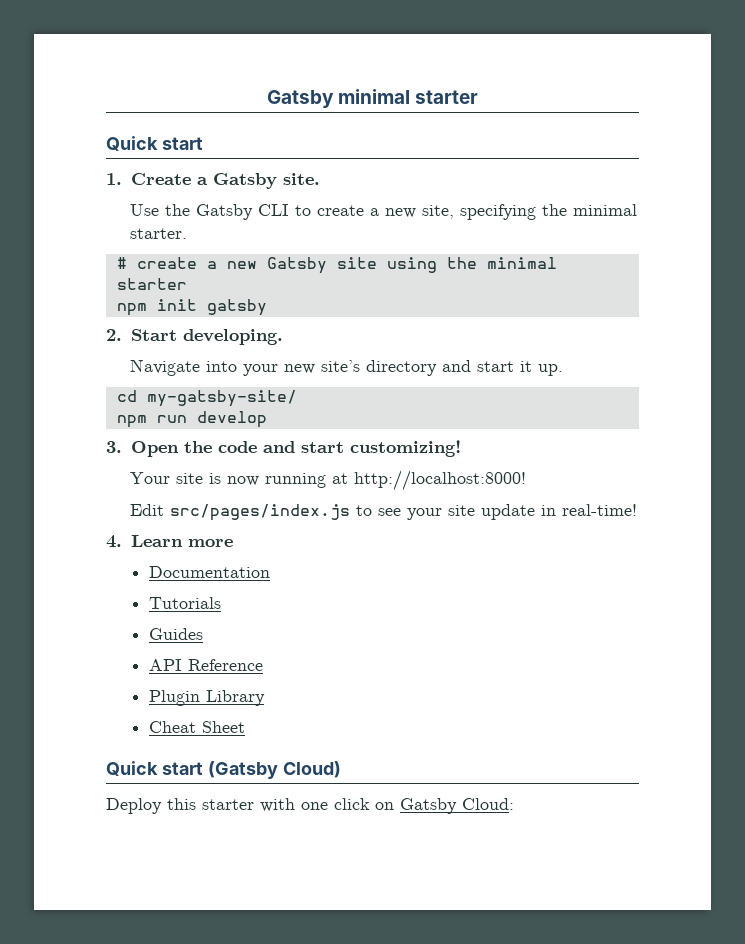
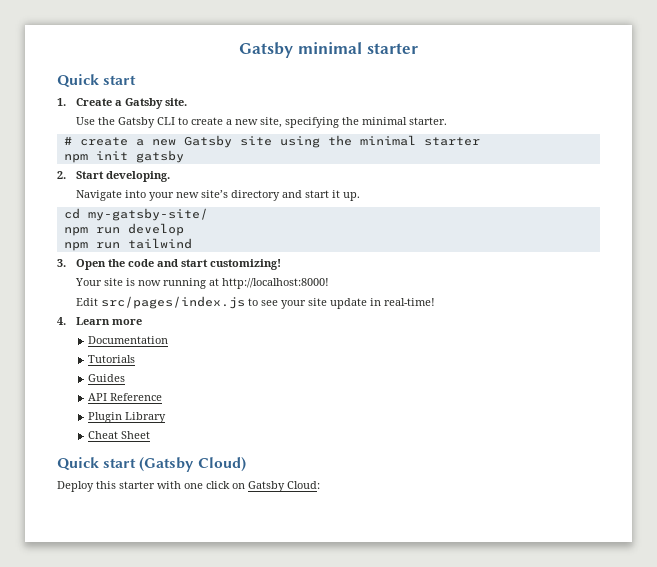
(267, 419) none -> [63,238,192,251] // npm run tailwind

